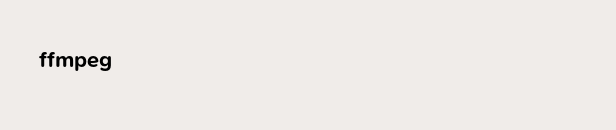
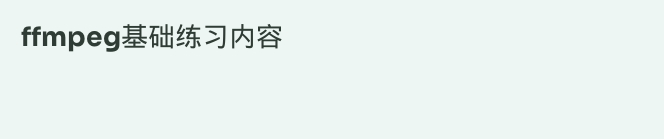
(112, 61) none -> [121,23,283,49] 基础练习内容

